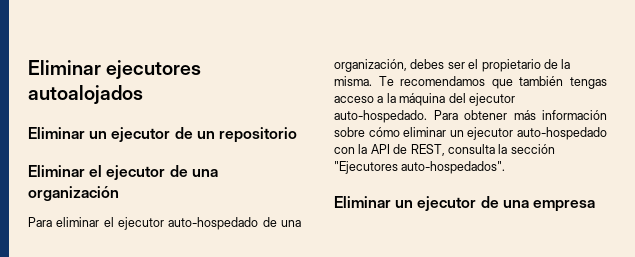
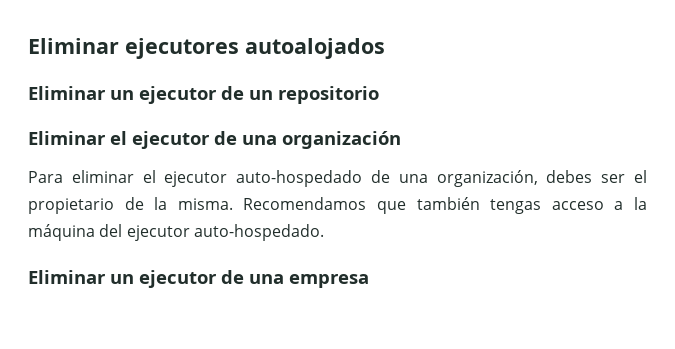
[378,76,486,86] Te recomendamos -> [243,197,367,210] Recomendamos
[433,110,607,120] [334,127,607,140] [334,144,555,156] [334,161,506,174] Para obtener más información sobre cómo eliminar un ejecutor auto-hospedado con la API de REST, consulta la sección "Ejecutores auto-hospedados". -> (324, 232) none

